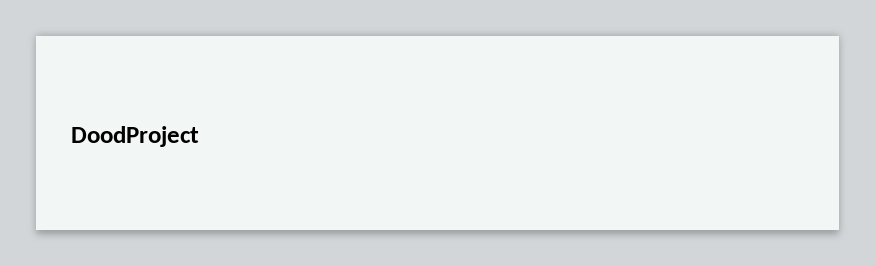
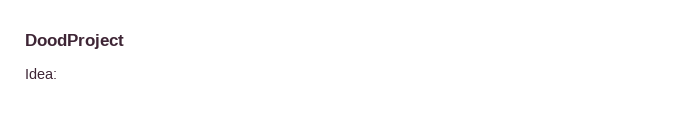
(199, 136) none -> [25,68,57,79] // Idea:

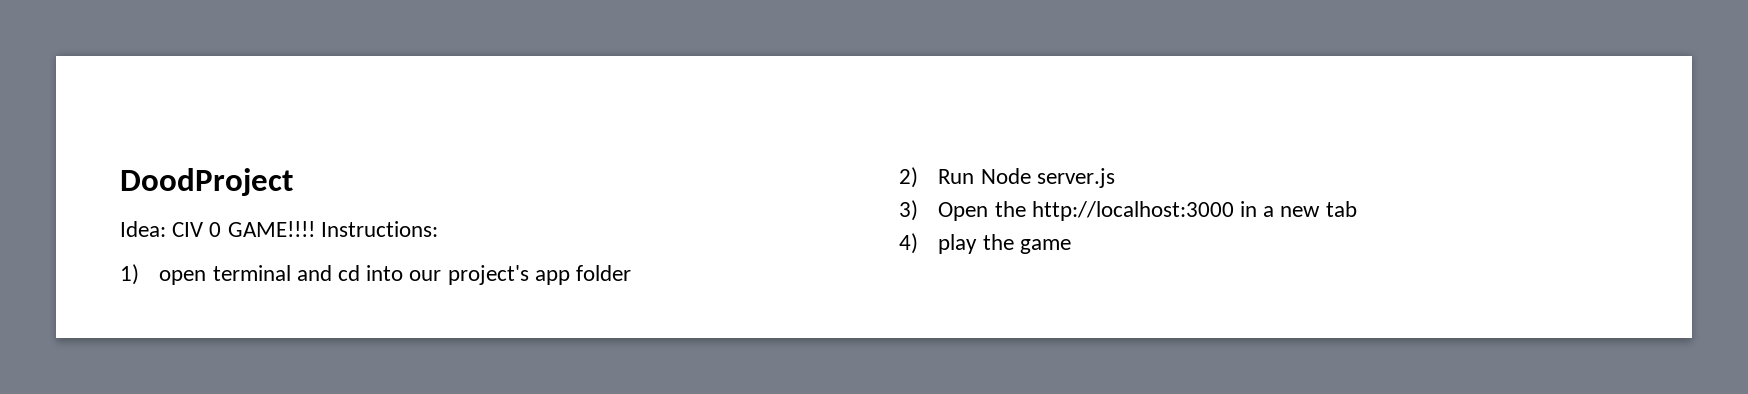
(57, 73) none -> [172,221,438,237] [120,264,632,285] [899,167,1115,188] [899,200,1357,221] [899,233,1071,254] CIV 0 GAME!!!! Instructions: // 1) open terminal and cd into our project's app folder // 2) Run Node server.js // 3) Open the http://localhost:3000 in a new tab // 4) play the game

